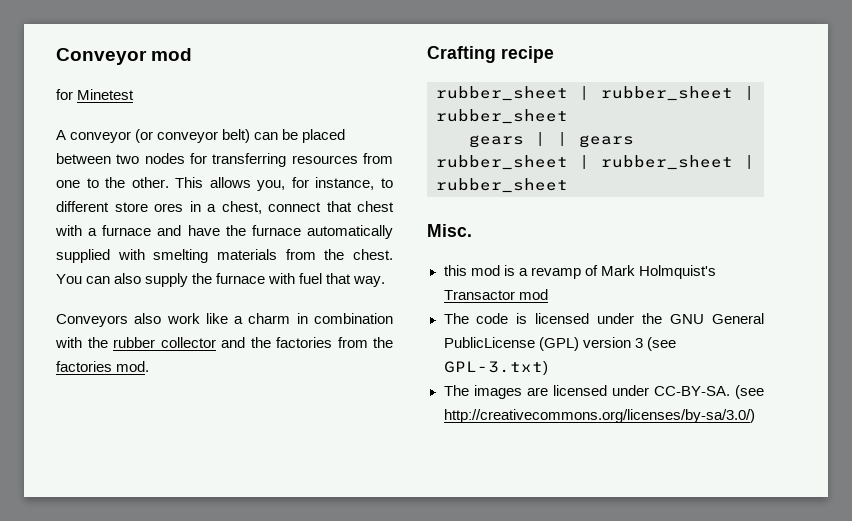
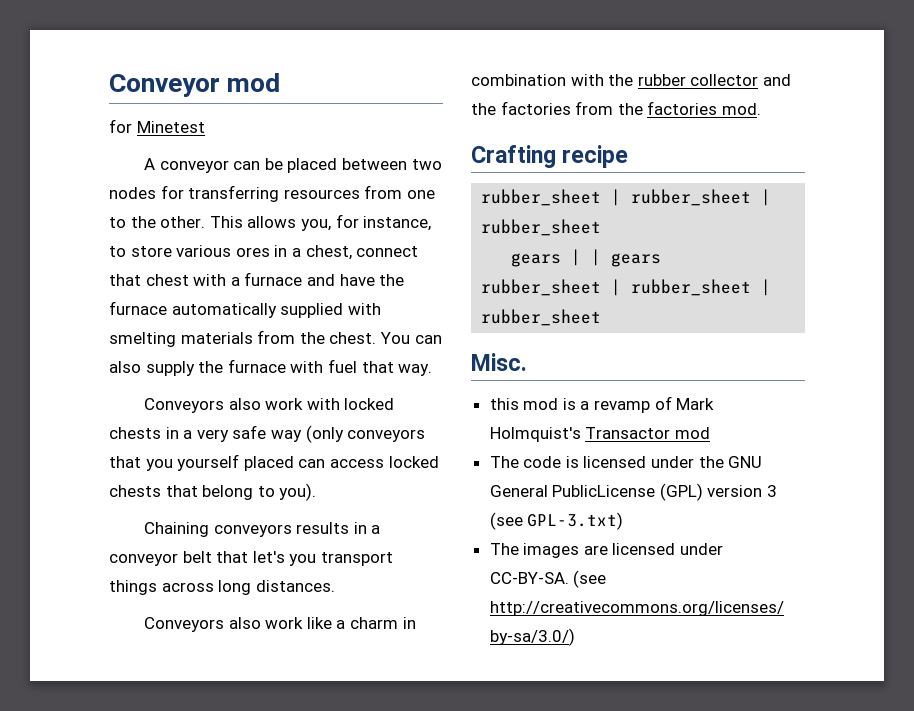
[135,129,251,143] (or conveyor belt) -> (229, 166) none
[56,201,148,212] different store -> [130,245,232,257] store various
(386, 281) none -> [144,398,395,413] [109,425,426,443] [109,454,439,471] [109,483,317,501] [144,522,381,537] [109,551,393,566] [109,580,335,595] // Conveyors also work with locked chests in a very safe way (only conveyors that you yourself placed can access locked chests that belong to you). // Chaining conveyors results in a conveyor belt that let's you transport things across long distances.

